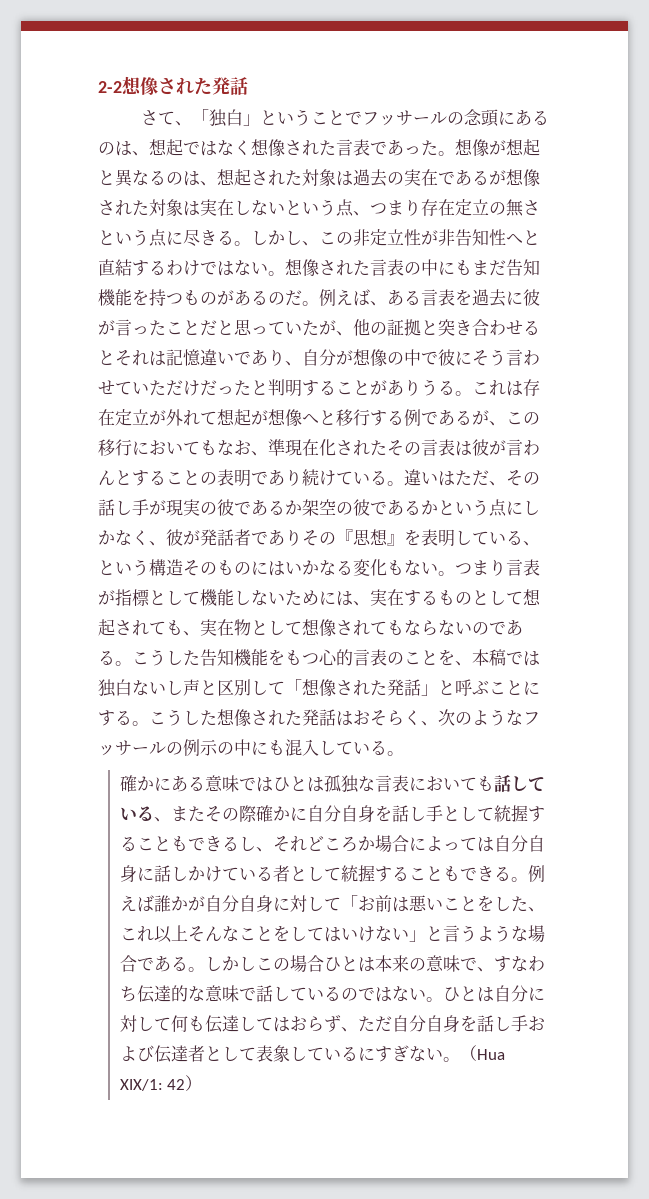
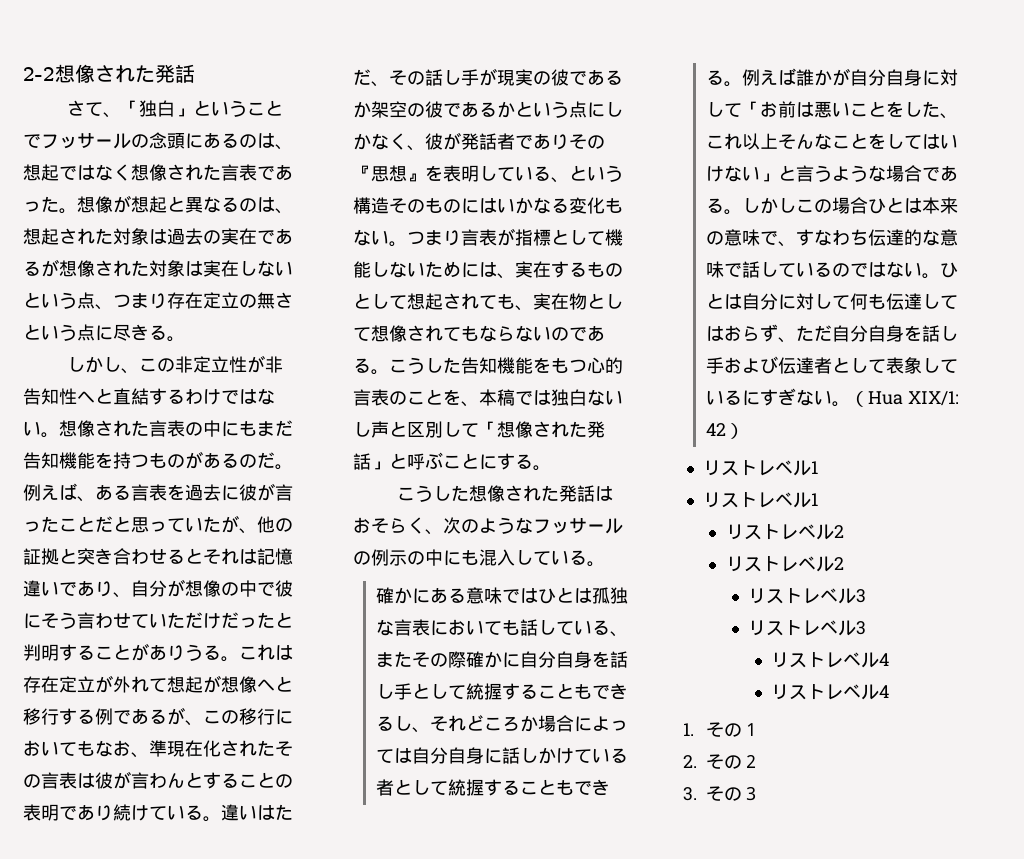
(251, 243) none -> (185, 339) //
(149, 723) none -> (551, 468) //
(203, 1083) none -> [702,460,818,476] [702,492,818,508] [725,524,844,540] [725,556,844,572] [748,588,867,604] [748,620,867,636] [771,652,890,668] [771,684,890,700] [683,722,760,737] [683,754,760,769] [683,786,760,801] // リストレベル1 // リストレベル1 // リストレベル2 // リストレベル2 // リストレベル3 // リストレベル3 // リストレベル4 // リストレベル4 // 1.その１ // 2.その２ // 3.その３

